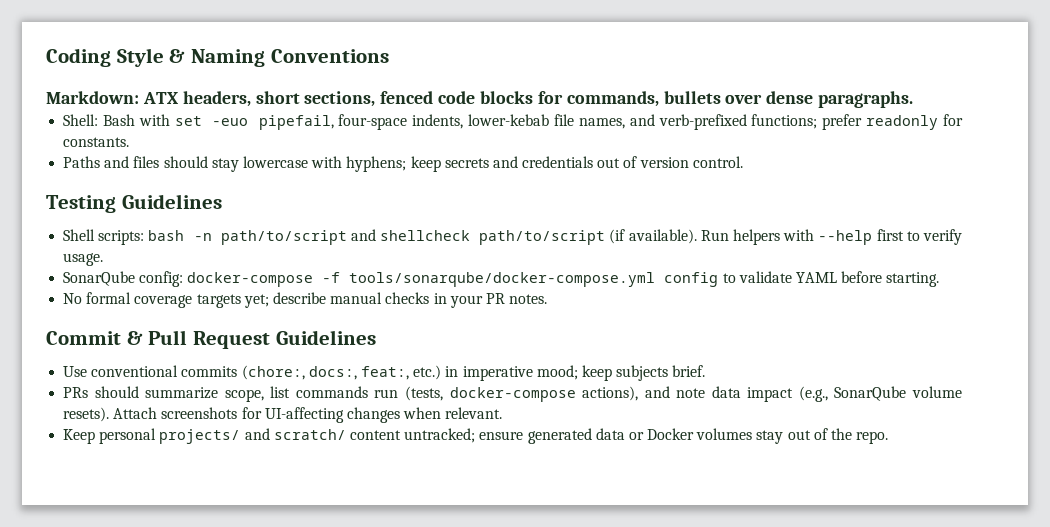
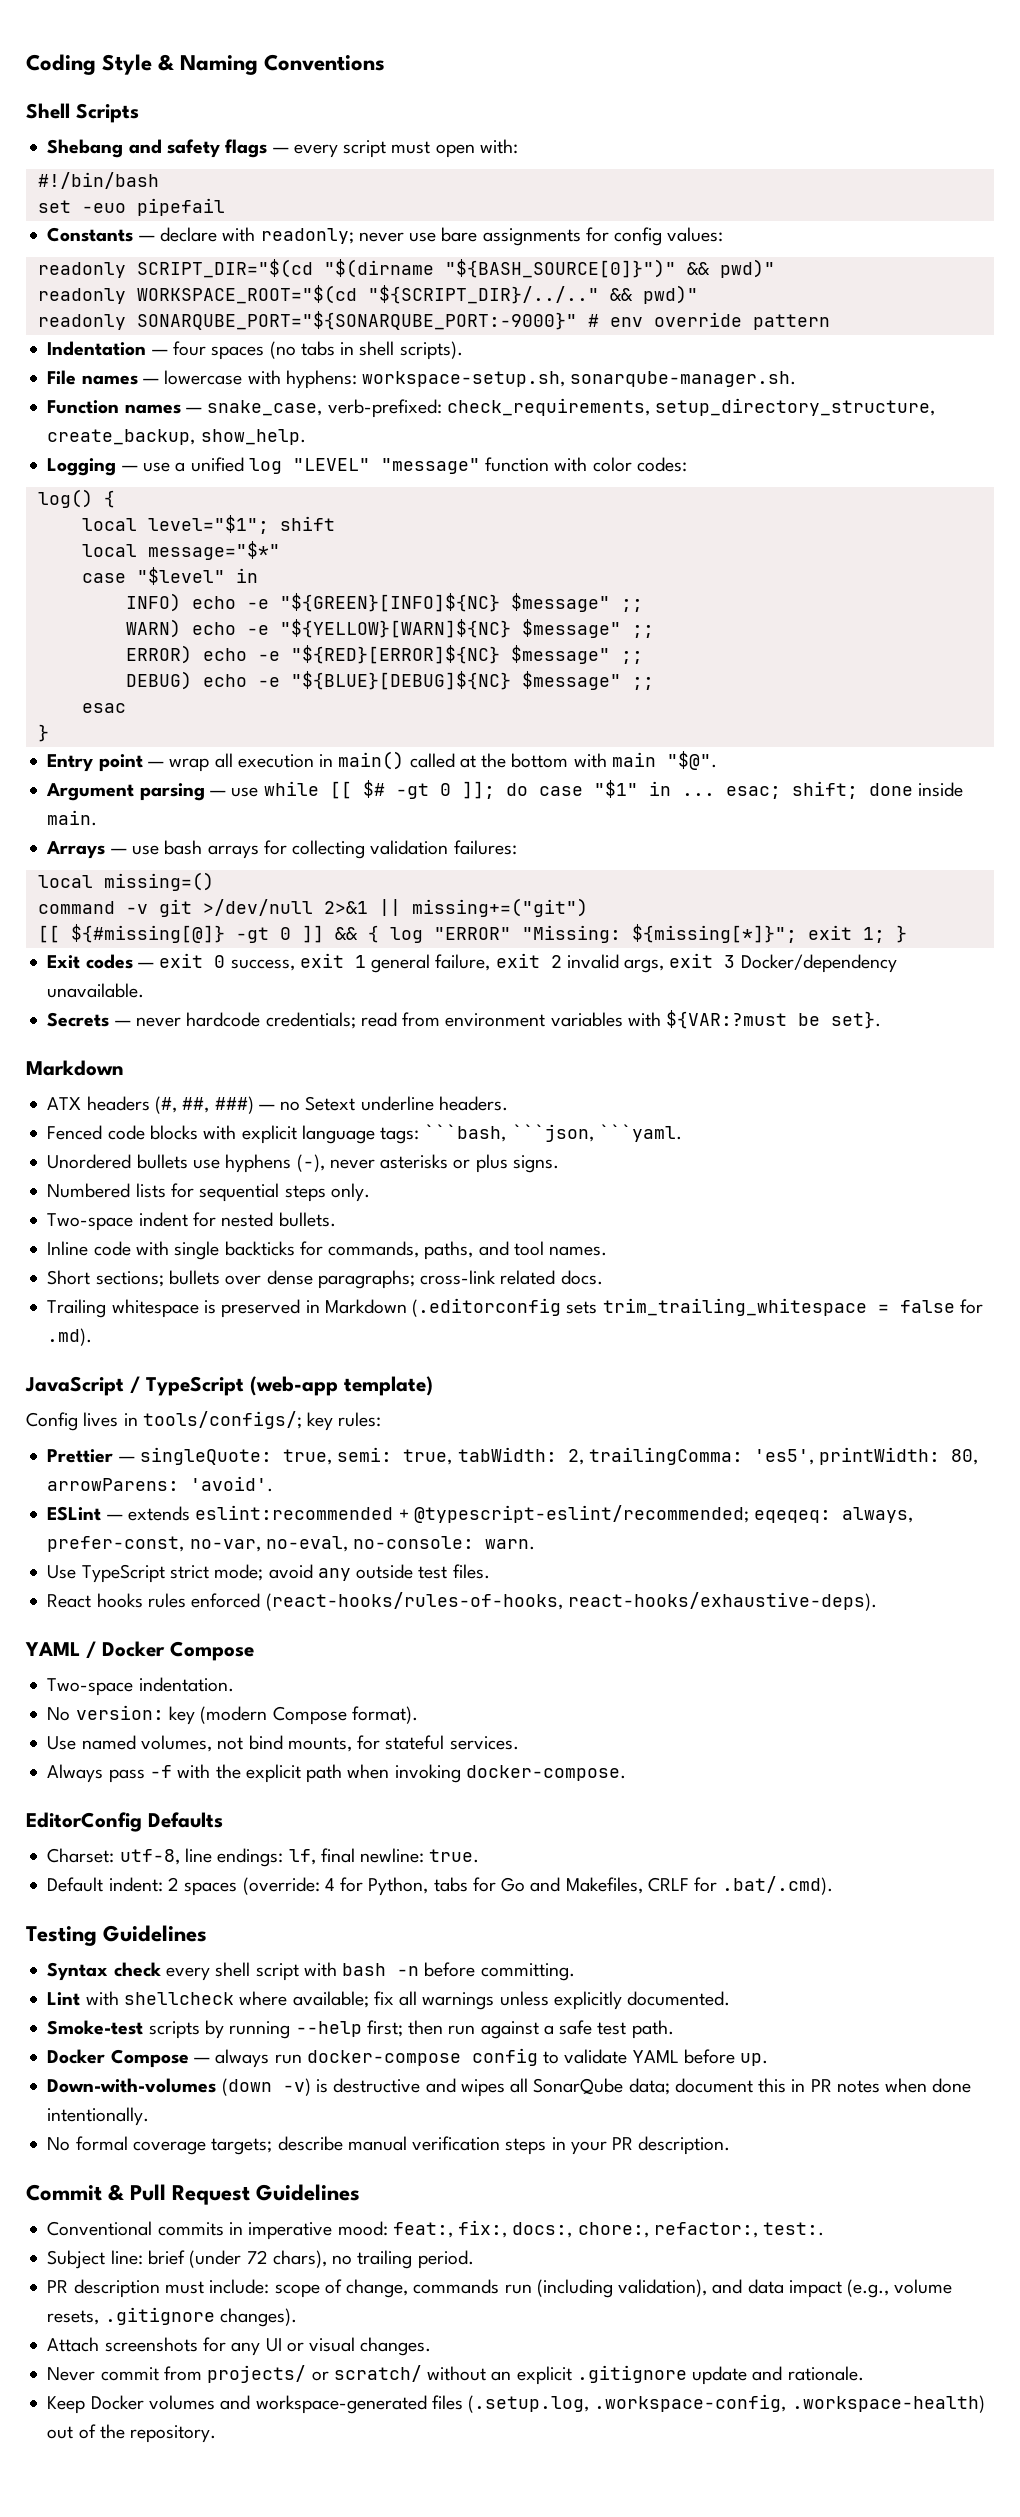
[46,91,914,108] [63,114,963,130] [63,137,130,147] [63,156,743,172] [46,194,222,213] [63,229,963,245] [63,253,104,266] [63,271,656,287] Markdown: ATX headers, short sections, fenced code blocks for commands, bullets over dense paragraphs. // Shell: Bash with set -euo pipefail, four-space indents, lower-kebab file names, and verb-prefixed functions; prefer readonly for constants. // Paths and files should stay lowercase with hyphens; keep secrets and credentials out of version control. // Testing Guidelines // Shell scripts: bash -n path/to/script and shellcheck path/to/script (if available). Run helpers with --help first to verify usage. // SonarQube config: docker-compose -f tools/sonarqube/docker-compose.yml -> [26,103,139,123] [47,139,518,158] [37,172,159,189] [37,198,225,216] [47,227,724,246] [37,259,775,278] [37,285,698,304] [37,311,830,330] [47,341,463,360] [47,370,797,389] [47,398,936,418] [47,429,306,445] [47,457,687,476] [37,489,115,508] [81,515,335,534] [81,541,280,560] [81,567,258,585] [125,593,643,612] [125,619,654,638] [125,645,643,664] [125,671,654,690] [81,703,126,713] [37,724,49,742] [47,751,717,772] [46,780,963,801] [47,810,98,826] [46,840,517,859] [37,872,214,891] [37,898,588,917] [37,924,907,943] [47,953,897,973] [47,983,145,998] [47,1010,882,1029] [26,1060,124,1076] [47,1096,508,1114] [47,1124,682,1144] [47,1154,559,1173] [47,1183,370,1202] [47,1212,336,1231] [47,1241,608,1260] [47,1270,603,1289] [47,1298,983,1318] [47,1328,93,1346] [25,1376,433,1396] [26,1411,382,1431] [47,1447,979,1465] [47,1476,274,1492] [47,1505,914,1523] [47,1536,536,1552] [47,1564,490,1583] [47,1592,877,1611] [25,1641,254,1661] [47,1677,234,1696] [47,1705,418,1725] [47,1735,519,1752] [47,1764,626,1783] [26,1812,223,1832] [47,1848,480,1867] [47,1876,834,1896] [26,1925,208,1946] [47,1962,575,1981] [47,1991,731,2010] [47,2020,674,2039] [47,2049,461,2068] Shell Scripts // Shebang and safety flags — every script must open with: // #!/bin/bash // set -euo pipefail // Constants — declare with readonly; never use bare assignments for config values: // readonly SCRIPT_DIR="$(cd "$(dirname "${BASH_SOURCE[0]}")" && pwd)" // readonly WORKSPACE_ROOT="$(cd "${SCRIPT_DIR}/../.." && pwd)" // readonly SONARQUBE_PORT="${SONARQUBE_PORT:-9000}" # env override pattern // Indentation — four spaces (no tabs in shell scripts). // File names — lowercase with hyphens: workspace-setup.sh, sonarqube-manager.sh. // Function names — snake_case, verb-prefixed: check_requirements, setup_directory_structure, create_backup, show_help. // Logging — use a unified log "LEVEL" "message" function with color codes: // log() { // local level="$1"; shift // local message="$*" // case "$level" in // INFO) echo -e "${GREEN}[INFO]${NC} $message" ;; // WARN) echo -e "${YELLOW}[WARN]${NC} $message" ;; // ERROR) echo -e "${RED}[ERROR]${NC} $message" ;; // DEBUG) echo -e "${BLUE}[DEBUG]${NC} $message" ;; // esac // } // Entry point — wrap all execution in main() called at the bottom with main "$@". // Argument parsing — use while [[ $# -gt 0 ]]; do case "$1" in ... esac; shift; done inside main. // Arrays — use bash arrays for collecting validation failures: // local missing=() // command -v git >/dev/null 2>&1 || missing+=("git") // [[ ${#missing[@]} -gt 0 ]] && { log "ERROR" "Missing: ${missing[*]}"; exit 1; } // Exit codes — exit 0 success, exit 1 general failure, exit 2 invalid args, exit 3 Docker/dependency unavailable. // Secrets — never hardcode credentials; read from environment variables with ${VAR:?must be set}. // Markdown // ATX headers (#, ##, ###) — no Setext underline headers. // Fenced code blocks with explicit language tags: ```bash, ```json, ```yaml. // Unordered bullets use hyphens (-), never asterisks or plus signs. // Numbered lists for sequential steps only. // Two-space indent for nested bullets. // Inline code with single backticks for commands, paths, and tool names. // Short sections; bullets over dense paragraphs; cross-link related docs. // Trailing whitespace is preserved in Markdown (.editorconfig sets trim_trailing_whitespace = false for .md). // JavaScript / TypeScript (web-app template) // Config lives in tools/configs/; key rules: // Prettier — singleQuote: true, semi: true, tabWidth: 2, trailingComma: 'es5', printWidth: 80, arrowParens: 'avoid'. // ESLint — extends eslint:recommended + @typescript-eslint/recommended; eqeqeq: always, prefer-const, no-var, no-eval, no-console: warn. // Use TypeScript strict mode; avoid any outside test files. // React hooks rules enforced (react-hooks/rules-of-hooks, react-hooks/exhaustive-deps). // YAML / Docker Compose // Two-space indentation. // No version: key (modern Compose format). // Use named volumes, not bind mounts, for stateful services. // Always pass -f with the explicit path when invoking docker-compose. // EditorConfig Defaults // Charset: utf-8, line endings: lf, final newline: true. // Default indent: 2 spaces (override: 4 for Python, tabs for Go and Makefiles, CRLF for .bat/.cmd). // Testing Guidelines // Syntax check every shell script with bash -n before committing. // Lint with shellcheck where available; fix all warnings unless explicitly documented. // Smoke-test scripts by running --help first; then run against a safe test path. // Docker Compose — always run docker-compose
[886,272,940,287] [63,292,430,308] starting. // No formal coverage targets yet; describe manual checks -> [740,2053,769,2066] [47,2078,972,2097] [47,2107,150,2126] [47,2136,547,2155] up. // Down-with-volumes (down -v) is destructive and wipes all SonarQube data; document this in PR notes when done intentionally. // No formal coverage targets; describe manual verification steps
[509,294,548,304] notes. -> [638,2136,731,2155] description.
[63,365,706,381] [63,386,963,402] [63,407,503,423] [63,428,784,444] Use conventional commits (chore:, docs:, feat:, etc.) in imperative mood; keep subjects brief. // PRs should summarize scope, list commands run (tests, docker-compose actions), and note data impact (e.g., SonarQube volume resets). Attach screenshots for UI-affecting changes when relevant. // Keep personal projects/ and scratch/ content untracked; ensure generated data or Docker volumes stay -> [47,2220,825,2240] [47,2250,474,2269] [47,2279,953,2298] [47,2307,297,2327] [47,2337,432,2356] [47,2365,864,2385] [47,2394,985,2414] Conventional commits in imperative mood: feat:, fix:, docs:, chore:, refactor:, test:. // Subject line: brief (under 72 chars), no trailing period. // PR description must include: scope of change, commands run (including validation), and data impact (e.g., volume resets, .gitignore changes). // Attach screenshots for any UI or visual changes. // Never commit from projects/ or scratch/ without an explicit .gitignore update and rationale. // Keep Docker volumes and workspace-generated files (.setup.log, .workspace-config, .workspace-health)
[856,431,889,444] repo. -> [130,2425,217,2443] repository.

